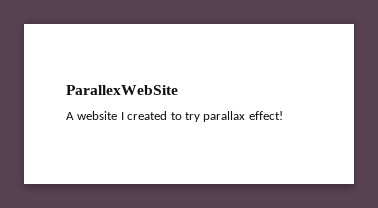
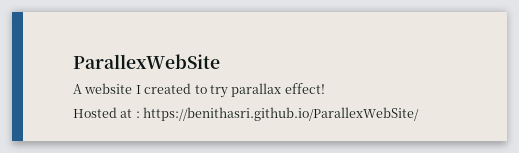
(283, 115) none -> [73,107,420,121] // Hosted at : https://benithasri.github.io/ParallexWebSite/

